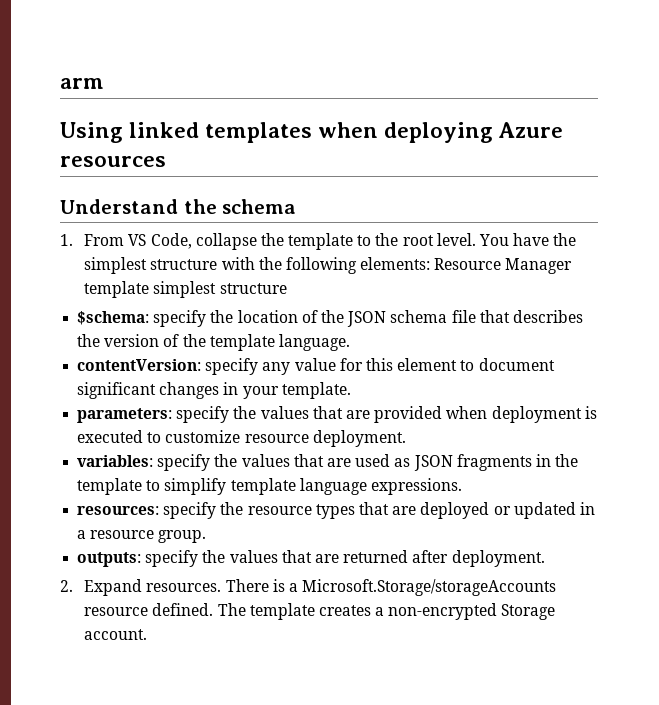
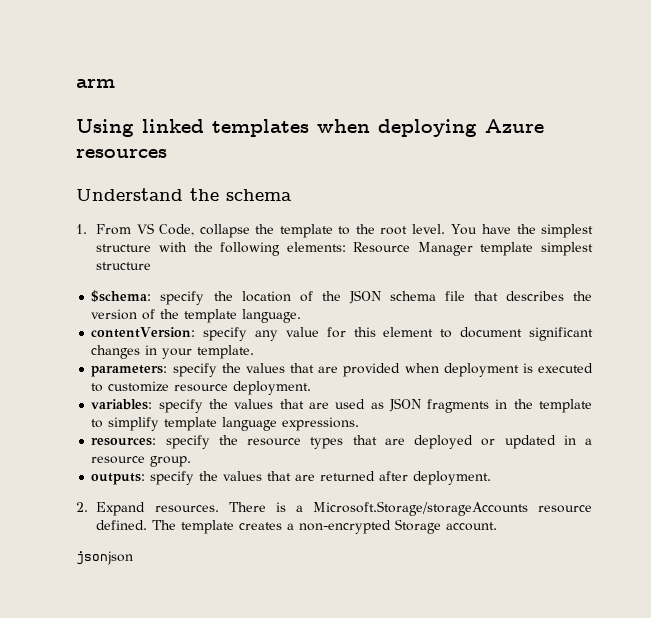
(148, 634) none -> [76,551,133,565] // jsonjson

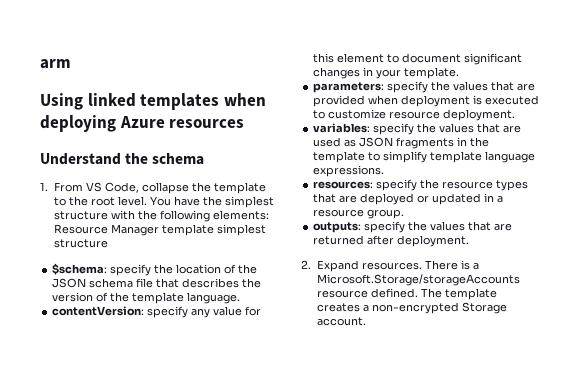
[76,551,133,565] // jsonjson -> (366, 321) none

